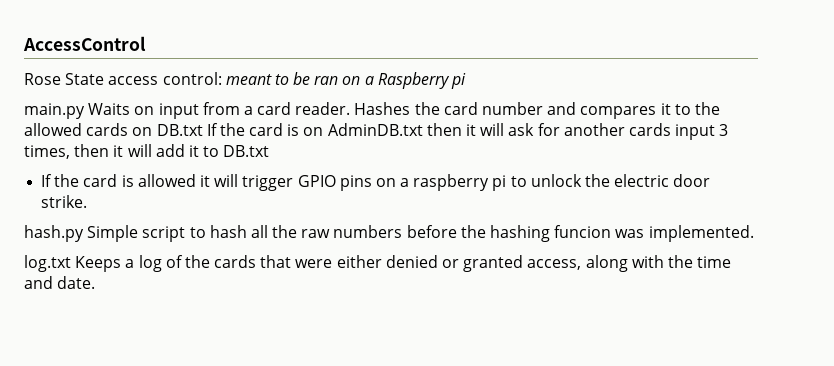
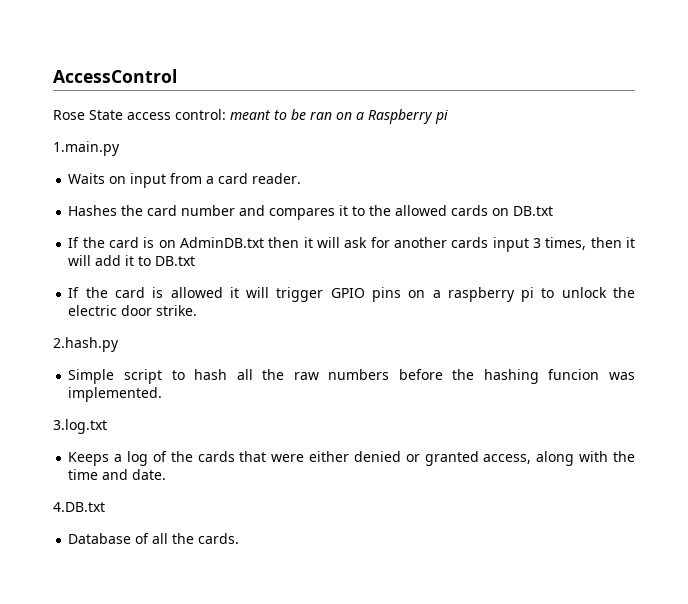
[24,103,85,119] main.py -> [53,141,120,156] 1.main.py //
(351, 108) none -> (302, 178) //
(203, 130) none -> (554, 211) //
[24,225,84,242] hash.py -> [53,337,119,352] 2.hash.py //
[24,255,71,272] log.txt -> [53,419,107,434] 3.log.txt //
(96, 282) none -> [53,502,105,512] [68,533,240,544] // 4.DB.txt // Database of all the cards.

